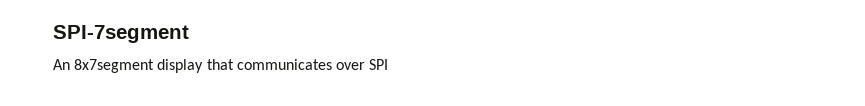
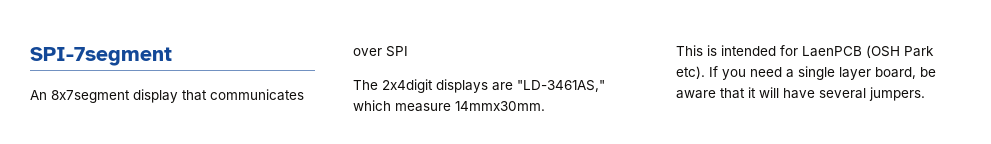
(389, 64) none -> [353,79,605,93] [353,100,545,112] [676,45,934,58] [676,66,936,80] [676,87,925,101] // The 2x4digit displays are "LD-3461AS," which measure 14mmx30mm. // This is intended for LaenPCB (OSH Park etc). If you need a single layer board, be aware that it will have several jumpers.

